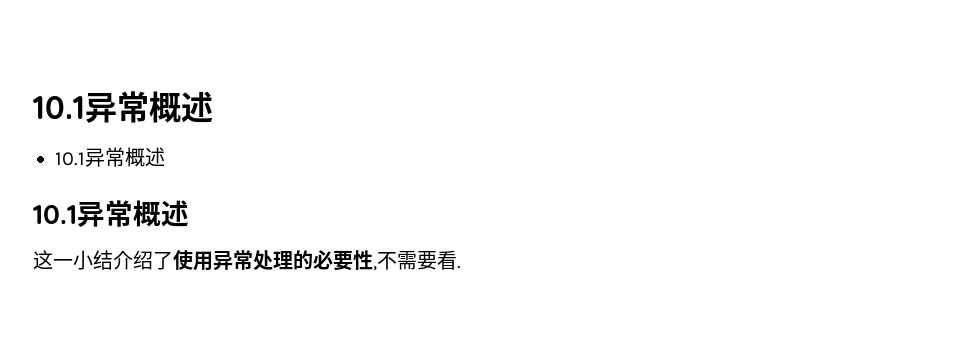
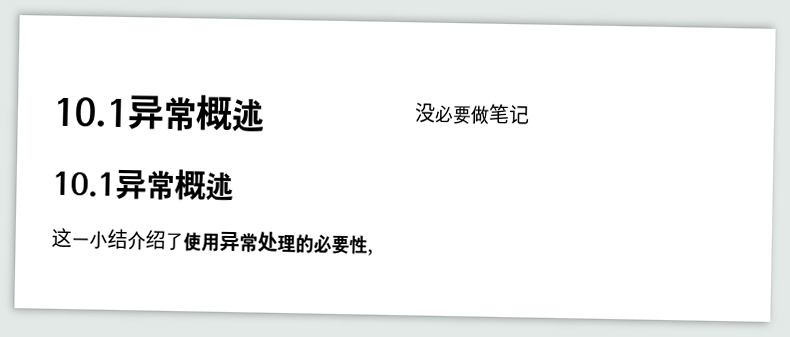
[33,91,213,123] [55,147,165,167] [33,200,189,227] 10.1异常概述 // 10.1异常概述 // 10.1异常概述 -> [53,94,265,133] [52,168,234,202] 10.1异常概述 // 10.1异常概述
[377,250,461,270] 不需要看. -> [414,102,530,125] 没必要做笔记

